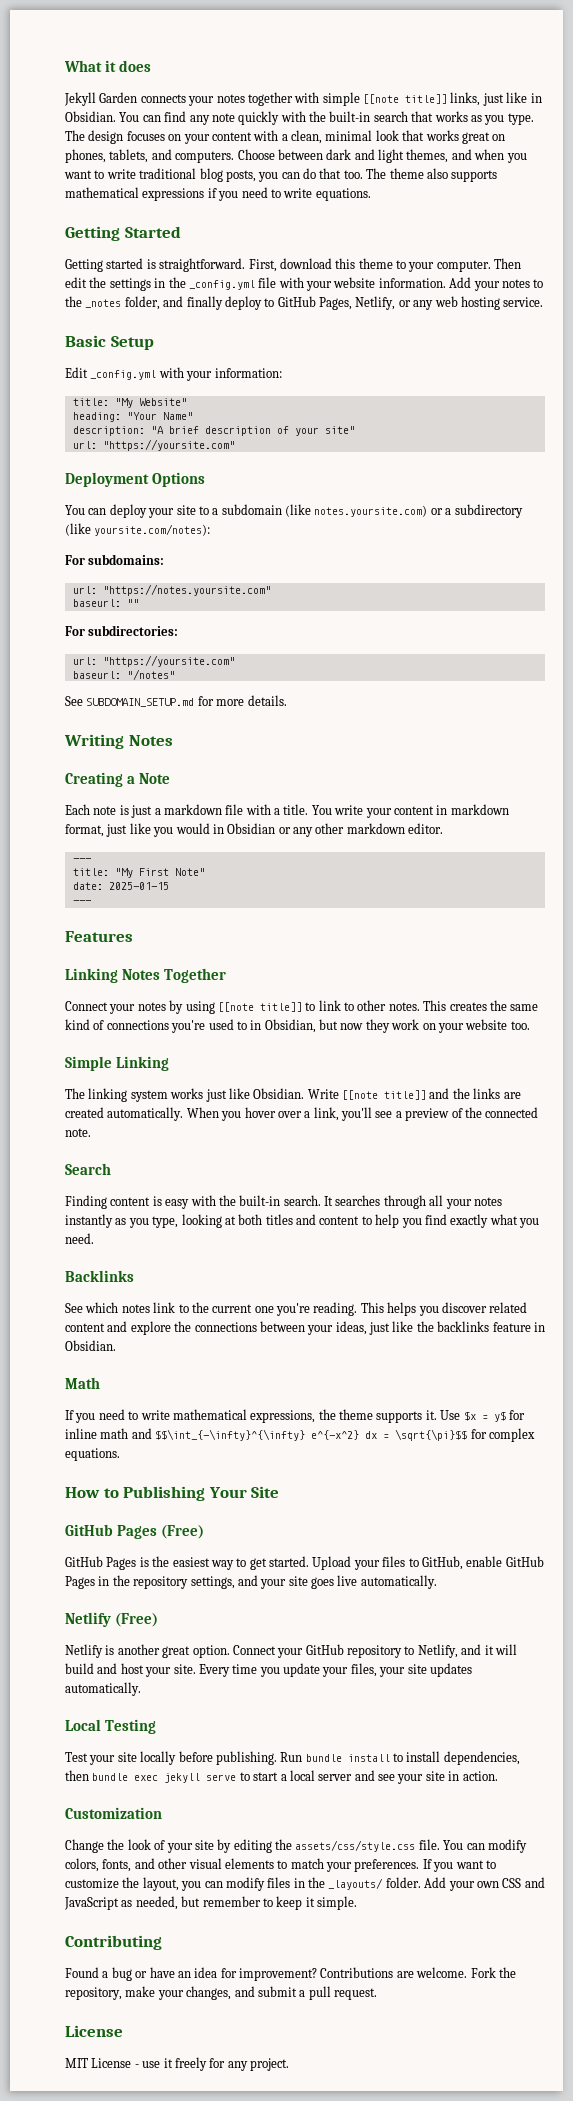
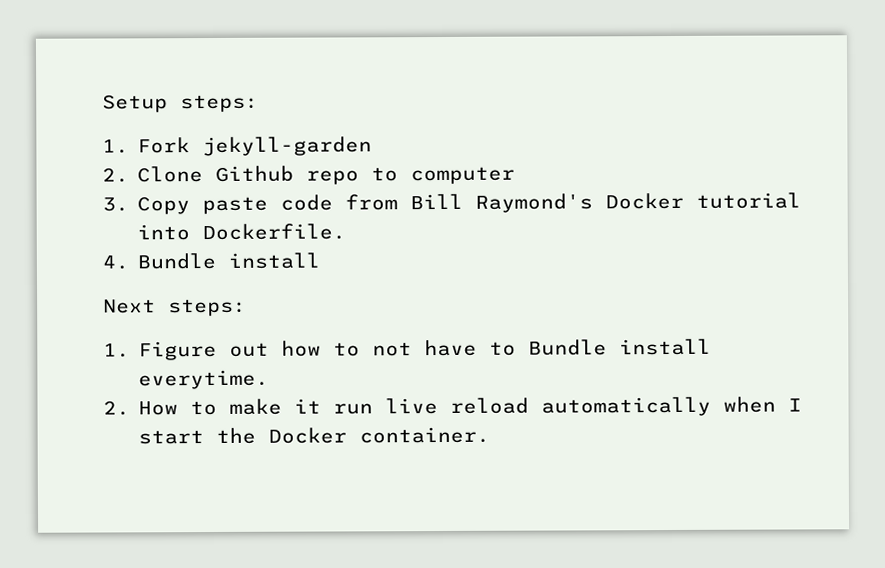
[64,60,151,72] [64,92,542,106] [65,111,534,125] [65,130,506,144] [65,149,527,163] [64,168,498,182] [65,187,371,201] [65,226,181,241] [65,258,522,272] [65,277,544,291] [65,296,544,310] [65,335,154,350] [65,367,282,381] [72,398,187,408] [72,412,193,422] [72,426,355,436] [72,439,235,451] [65,472,205,487] [65,504,523,518] [65,523,211,536] [65,554,165,565] [72,584,271,596] [72,599,139,607] [65,625,179,636] [72,655,235,667] [72,669,175,680] [65,695,287,707] [64,734,173,749] [65,772,170,787] [65,804,509,818] [65,823,444,837] [72,858,91,862] [72,868,205,878] [72,882,169,890] [72,900,91,904] [65,931,133,942] [65,968,226,983] [65,1000,539,1014] [65,1019,530,1033] [65,1056,169,1071] [65,1088,521,1102] [65,1107,539,1121] [65,1128,91,1137] [65,1163,111,1175] [65,1195,502,1209] [65,1214,539,1228] [65,1233,94,1244] [65,1270,134,1282] [65,1302,528,1316] [65,1321,545,1335] [65,1340,116,1351] [65,1377,100,1389] [65,1409,525,1423] [65,1428,535,1442] [65,1448,120,1461] [65,1486,280,1501] [65,1524,204,1539] [65,1556,544,1570] [65,1575,437,1589] [65,1612,158,1627] [65,1644,517,1658] [65,1663,472,1677] [65,1682,141,1696] [65,1719,156,1734] [65,1751,520,1765] [65,1770,498,1784] [65,1807,162,1819] [65,1839,527,1853] [65,1858,496,1872] [65,1877,545,1891] [64,1896,357,1910] [65,1935,162,1950] [65,1967,516,1981] [65,1986,377,2000] [65,2025,123,2037] [65,2057,289,2071] What it does // Jekyll Garden connects your notes together with simple [[note title]] links, just like in Obsidian. You can find any note quickly with the built-in search that works as you type. The design focuses on your content with a clean, minimal look that works great on phones, tablets, and computers. Choose between dark and light themes, and when you want to write traditional blog posts, you can do that too. The theme also supports mathematical expressions if you need to write equations. // Getting Started // Getting started is straightforward. First, download this theme to your computer. Then edit the settings in the _config.yml file with your website information. Add your notes to the _notes folder, and finally deploy to GitHub Pages, Netlify, or any web hosting service. // Basic Setup // Edit _config.yml with your information: // title: "My Website" // heading: "Your Name" // description: "A brief description of your site" // url: "https://yoursite.com" // Deployment Options // You can deploy your site to a subdomain (like notes.yoursite.com) or a subdirectory (like yoursite.com/notes): // For subdomains: // url: "https://notes.yoursite.com" // baseurl: "" // For subdirectories: // url: "https://yoursite.com" // baseurl: "/notes" // See SUBDOMAIN_SETUP.md for more details. // Writing Notes // Creating a Note // Each note is just a markdown file with a title. You write your content in markdown format, just like you would in Obsidian or any other markdown editor. // --- // title: "My First Note" // date: 2025-01-15 // --- // Features // Linking Notes Together // Connect your notes by using [[note title]] to link to other notes. This creates the same kind of connections you're used to in Obsidian, but now they work on your website too. // Simple Linking // The linking system works just like Obsidian. Write [[note title]] and the links are created automatically. When you hover over a link, you'll see a preview of the connected note. // Search // Finding content is easy with the built-in search. It searches through all your notes instantly as you type, looking at both titles and content to help you find exactly what you need. // Backlinks // See which notes link to the current one you're reading. This helps you discover related content and explore the connections between your ideas, just like the backlinks feature in Obsidian. // Math // If you need to write mathematical expressions, the theme supports it. Use $x = y$ for inline math and $$\int_{-\infty}^{\infty} e^{-x^2} dx = \sqrt{\pi}$$ for complex equations. // How to Publishing Your Site // GitHub Pages (Free) // GitHub Pages is the easiest way to get started. Upload your files to GitHub, enable GitHub Pages in the repository settings, and your site goes live automatically. // Netlify (Free) // Netlify is another great option. Connect your GitHub repository to Netlify, and it will build and host your site. Every time you update your files, your site updates automatically. // Local Testing // Test your site locally before publishing. Run bundle install to install dependencies, then bundle exec jekyll serve to start a local server and see your site in action. // Customization // Change the look of your site by editing the assets/css/style.css file. You can modify colors, fonts, and other visual elements to match your preferences. If you want to customize the layout, you can modify files in the _layouts/ folder. Add your own CSS and JavaScript as needed, but remember to keep it simple. // Contributing // Found a bug or have an idea for improvement? Contributions are welcome. Fork the repository, make your changes, and submit a pull request. // License // MIT License - use it freely for any project. -> [102,94,259,113] [102,136,373,157] [102,165,516,185] [102,192,802,215] [137,223,347,241] [102,252,321,270] [103,298,247,317] [103,338,712,361] [138,369,270,390] [103,396,803,417] [138,426,491,445] Setup steps: // 1. Fork jekyll-garden // 2. Clone Github repo to computer // 3. Copy paste code from Bill Raymond's Docker tutorial into Dockerfile. // 4. Bundle install // Next steps: // 1. Figure out how to not have to Bundle install everytime. // 2. How to make it run live reload automatically when I start the Docker container.

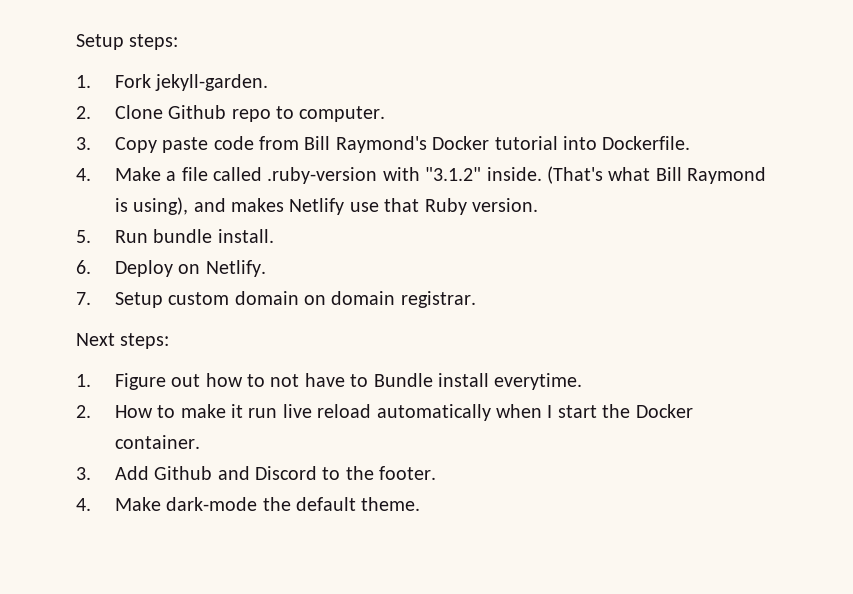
[202,136,373,157] jekyll-garden -> [155,74,269,91] jekyll-garden.
[410,166,516,185] computer -> [299,106,386,122] computer.
[137,252,321,270] Bundle install -> [114,166,767,184] [114,197,538,215] [76,229,274,243] [76,260,266,277] [76,291,476,308] Make a file called .ruby-version with "3.1.2" inside. (That's what Bill Raymond is using), and makes Netlify use that Ruby version. // 5. Run bundle install. // 6. Deploy on Netlify. // 7. Setup custom domain on domain registrar.
(491, 435) none -> [76,466,437,480] [76,497,421,511] // 3. Add Github and Discord to the footer. // 4. Make dark-mode the default theme.

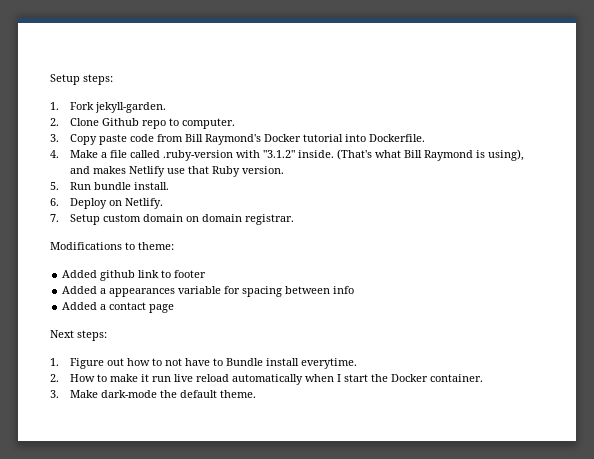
(476, 299) none -> [50,242,174,250] [62,270,207,281] [62,286,355,297] [62,302,175,313] // Modifications to theme: // Added github link to footer // Added a appearances variable for spacing between info // Added a contact page
[114,466,437,480] [76,498,91,511] Add Github and Discord to the footer. // 4. -> (59, 394) none

